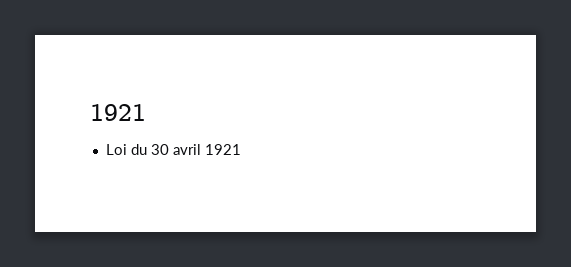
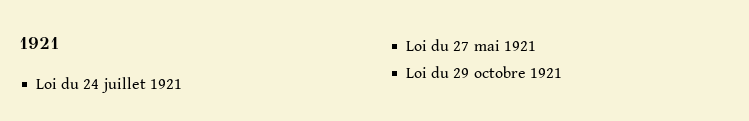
[90,104,146,121] [105,144,241,155] 1921 // Loi du 30 avril 1921 -> [19,37,59,49] [36,77,182,93] [406,39,536,51] [406,66,562,78] 1921 // Loi du 24 juillet 1921 // Loi du 27 mai 1921 // Loi du 29 octobre 1921

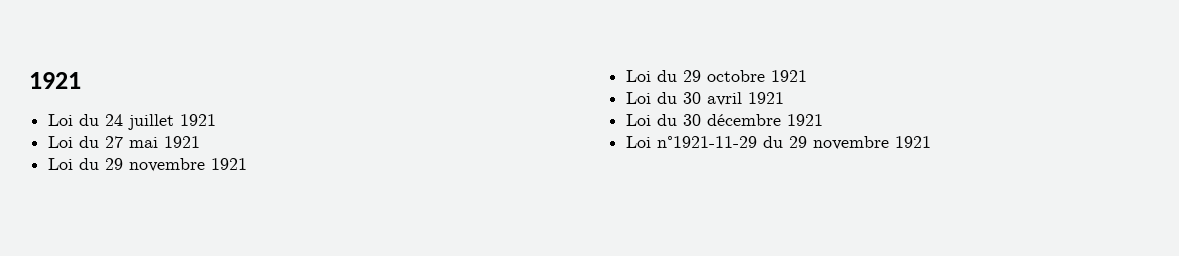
(536, 46) none -> [48,158,248,172] // Loi du 29 novembre 1921
(562, 73) none -> [626,92,785,106] [626,114,824,126] [626,136,932,150] // Loi du 30 avril 1921 // Loi du 30 décembre 1921 // Loi n°1921-11-29 du 29 novembre 1921

